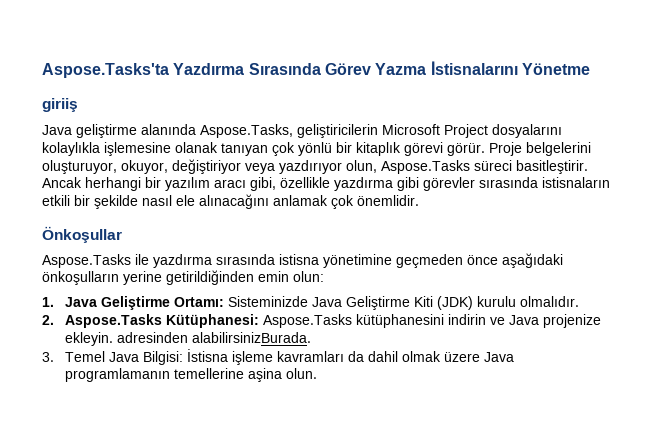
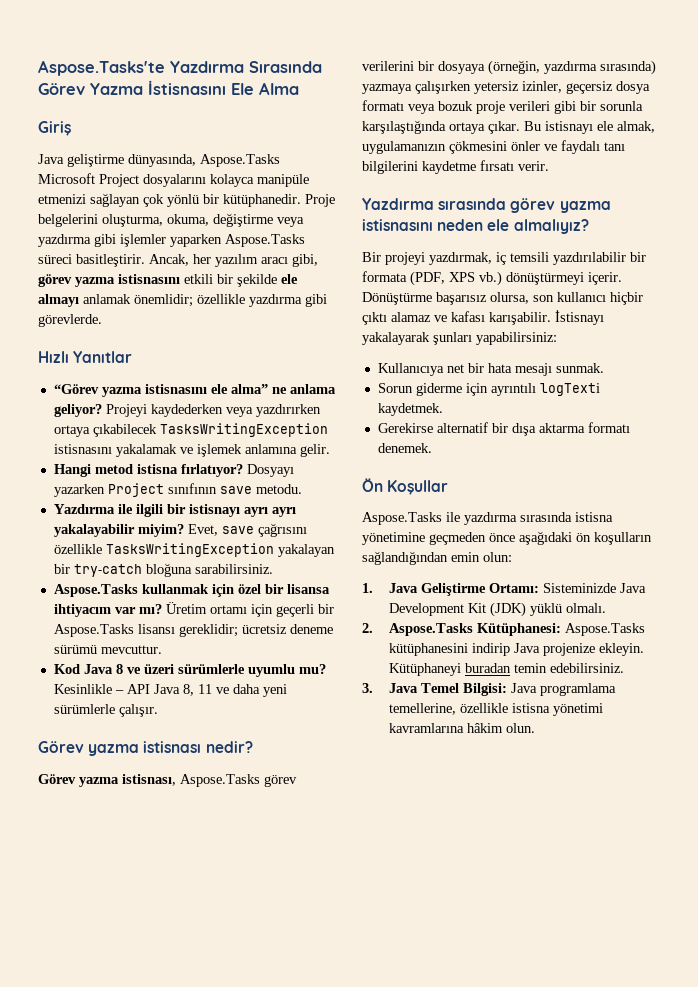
[42,63,169,78] Aspose.Tasks'ta -> [38,60,165,76] Aspose.Tasks'te
[430,61,590,75] [42,98,78,112] [42,124,562,138] [42,142,591,156] [42,159,588,174] [42,177,610,191] [42,194,419,209] [42,226,122,243] İstisnalarını Yönetme // giriiş // Java geliştirme alanında Aspose.Tasks, geliştiricilerin Microsoft Project dosyalarını kolaylıkla işlemesine olanak tanıyan çok yönlü bir kitaplık görevi görür. Proje belgelerini oluşturuyor, okuyor, değiştiriyor veya yazdırıyor olun, Aspose.Tasks süreci basitleştirir. Ancak herhangi bir yazılım aracı gibi, özellikle yazdırma gibi görevler sırasında istisnaların etkili bir şekilde nasıl ele alınacağını anlamak çok önemlidir. // Önkoşullar -> [148,80,299,95] [38,121,71,136] [38,154,280,167] [38,173,309,187] [38,193,335,207] [38,213,304,227] [38,234,305,247] [38,254,318,267] [38,274,298,287] [38,294,327,307] [38,314,102,327] [38,351,133,363] [53,384,336,397] [53,404,321,417] [53,423,328,437] [53,444,330,457] [53,464,294,477] [53,483,302,497] [53,504,296,517] [53,523,307,537] [53,543,335,557] [53,563,273,577] [53,584,330,597] [53,602,334,617] [53,624,333,637] [53,645,162,654] [53,664,326,677] [53,684,287,697] [53,704,158,717] [38,741,253,756] [38,774,297,787] [362,60,656,75] [362,81,650,94] [362,100,643,114] [362,120,655,134] [362,140,625,154] [362,160,549,174] [362,198,611,213] [362,219,589,234] [362,252,646,265] [362,271,622,286] [362,292,643,305] [362,310,604,325] [362,332,557,345] [377,363,604,376] [377,383,600,396] [377,403,443,416] [377,422,630,436] [377,443,432,453] [362,478,449,495] İstisnasını Ele Alma // Giriş // Java geliştirme dünyasında, Aspose.Tasks Microsoft Project dosyalarını kolayca manipüle etmenizi sağlayan çok yönlü bir kütüphanedir. Proje belgelerini oluşturma, okuma, değiştirme veya yazdırma gibi işlemler yaparken Aspose.Tasks süreci basitleştirir. Ancak, her yazılım aracı gibi, görev yazma istisnasını etkili bir şekilde ele almayı anlamak önemlidir; özellikle yazdırma gibi görevlerde. // Hızlı Yanıtlar // “Görev yazma istisnasını ele alma” ne anlama geliyor? Projeyi kaydederken veya yazdırırken ortaya çıkabilecek TasksWritingException istisnasını yakalamak ve işlemek anlamına gelir. // Hangi metod istisna fırlatıyor? Dosyayı yazarken Project sınıfının save metodu. // Yazdırma ile ilgili bir istisnayı ayrı ayrı yakalayabilir miyim? Evet, save çağrısını özellikle TasksWritingException yakalayan bir try‑catch bloğuna sarabilirsiniz. // Aspose.Tasks kullanmak için özel bir lisansa ihtiyacım var mı? Üretim ortamı için geçerli bir Aspose.Tasks lisansı gereklidir; ücretsiz deneme sürümü mevcuttur. // Kod Java 8 ve üzeri sürümlerle uyumlu mu? Kesinlikle – API Java 8, 11 ve daha yeni sürümlerle çalışır. // Görev yazma istisnası nedir? // Görev yazma istisnası, Aspose.Tasks görev verilerini bir dosyaya (örneğin, yazdırma sırasında) yazmaya çalışırken yetersiz izinler, geçersiz dosya formatı veya bozuk proje verileri gibi bir sorunla karşılaştığında ortaya çıkar. Bu istisnayı ele almak, uygulamanızın çökmesini önler ve faydalı tanı bilgilerini kaydetme fırsatı verir. // Yazdırma sırasında görev yazma istisnasını neden ele almalıyız? // Bir projeyi yazdırmak, iç temsili yazdırılabilir bir formata (PDF, XPS vb.) dönüştürmeyi içerir. Dönüştürme başarısız olursa, son kullanıcı hiçbir çıktı alamaz ve kafası karışabilir. İstisnayı yakalayarak şunları yapabilirsiniz: // Kullanıcıya net bir hata mesajı sunmak. // Sorun giderme için ayrıntılı logTexti kaydetmek. // Gerekirse alternatif bir dışa aktarma formatı denemek. // Ön Koşullar
[42,270,254,285] önkoşulların yerine getirildiğinden -> [576,532,652,545] [362,551,448,565] ön koşulların sağlandığından
[346,296,580,310] Geliştirme Kiti (JDK) kurulu olmalıdır. -> [389,602,607,617] Development Kit (JDK) yüklü olmalı.
[448,314,506,325] indirin ve -> [472,643,511,656] indirip
[117,332,312,343] [42,349,515,365] [65,368,283,382] adresinden alabilirsinizBurada. // 3. Temel Java Bilgisi: İstisna işleme kavramları da dahil olmak üzere Java programlamanın temellerine aşina -> [389,663,625,676] [362,683,617,696] [389,703,604,716] [389,723,504,733] Kütüphaneyi buradan temin edebilirsiniz. // 3. Java Temel Bilgisi: Java programlama temellerine, özellikle istisna yönetimi kavramlarına hâkim

